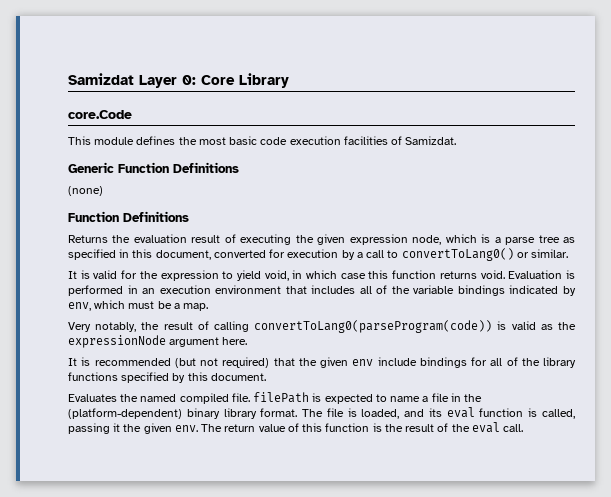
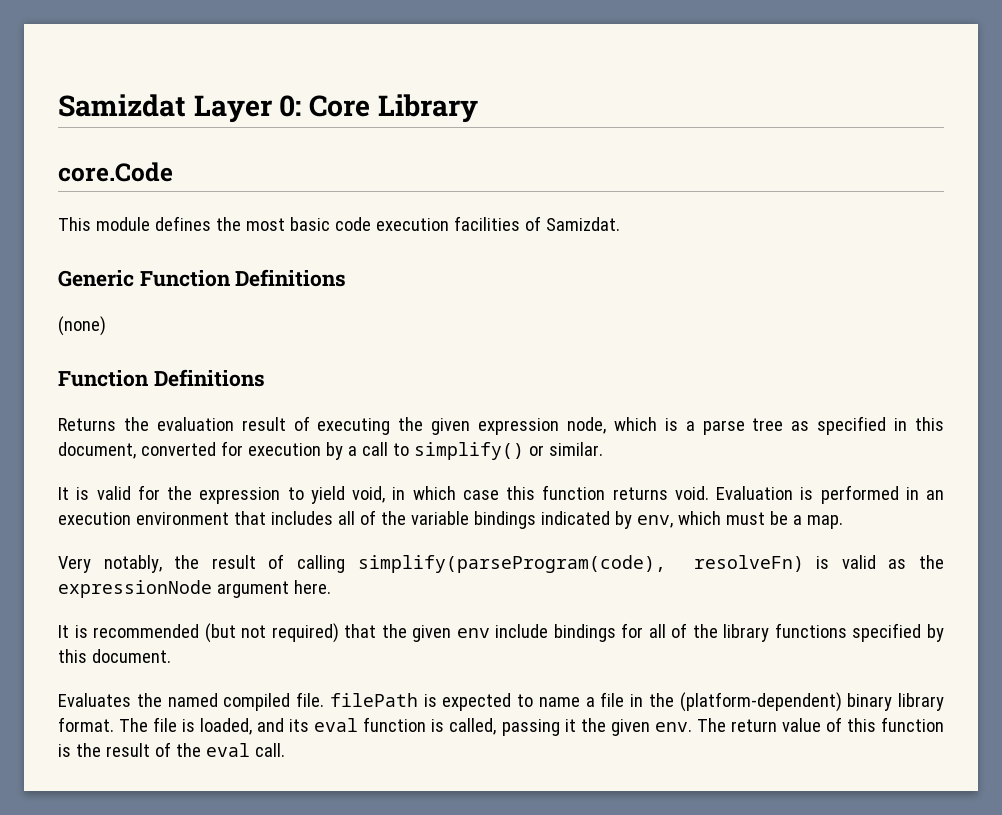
[401,248,514,261] convertToLang0() -> [413,442,524,460] simplify()
[254,320,493,333] convertToLang0(parseProgram(code)) -> [357,555,804,573] simplify(parseProgram(code), resolveFn)

